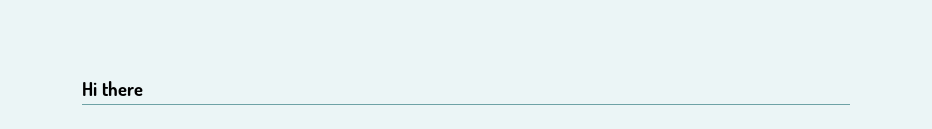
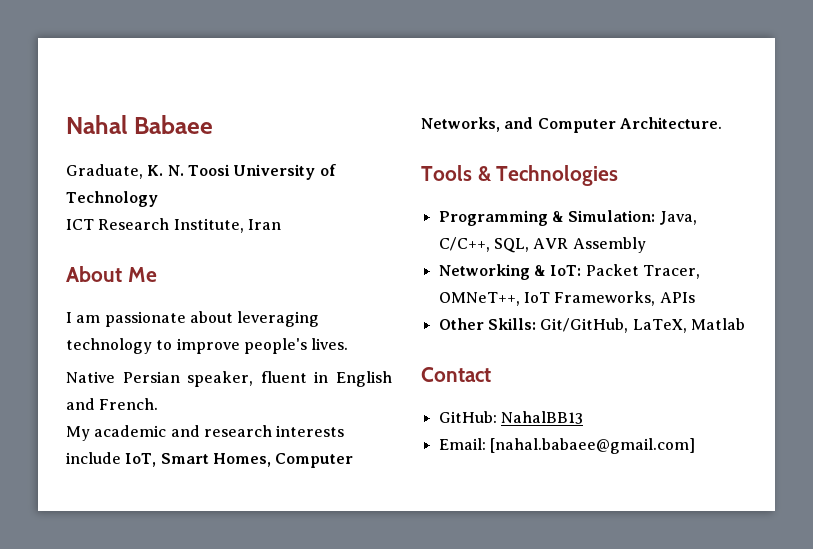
[82,81,143,96] Hi there -> [66,115,213,134] [66,164,336,180] [66,191,158,207] [66,218,281,233] [66,266,157,282] [66,311,320,327] [66,338,349,354] [66,371,392,387] [66,398,159,410] [66,425,345,441] [66,452,354,468] [421,117,722,133] [421,165,619,186] [438,210,697,226] [438,237,646,253] [438,264,700,280] [438,291,695,306] [438,318,745,333] [421,367,491,382] [438,411,583,424] [438,438,695,454] Nahal Babaee // Graduate, K. N. Toosi University of Technology // ICT Research Institute, Iran // About Me // I am passionate about leveraging technology to improve people's lives. // Native Persian speaker, fluent in English and French. // My academic and research interests include IoT, Smart Homes, Computer Networks, and Computer Architecture. // Tools & Technologies // Programming & Simulation: Java, C/C++, SQL, AVR Assembly // Networking & IoT: Packet Tracer, OMNeT++, IoT Frameworks, APIs // Other Skills: Git/GitHub, LaTeX, Matlab // Contact // GitHub: NahalBB13 // Email: [nahal.babaee@gmail.com]

